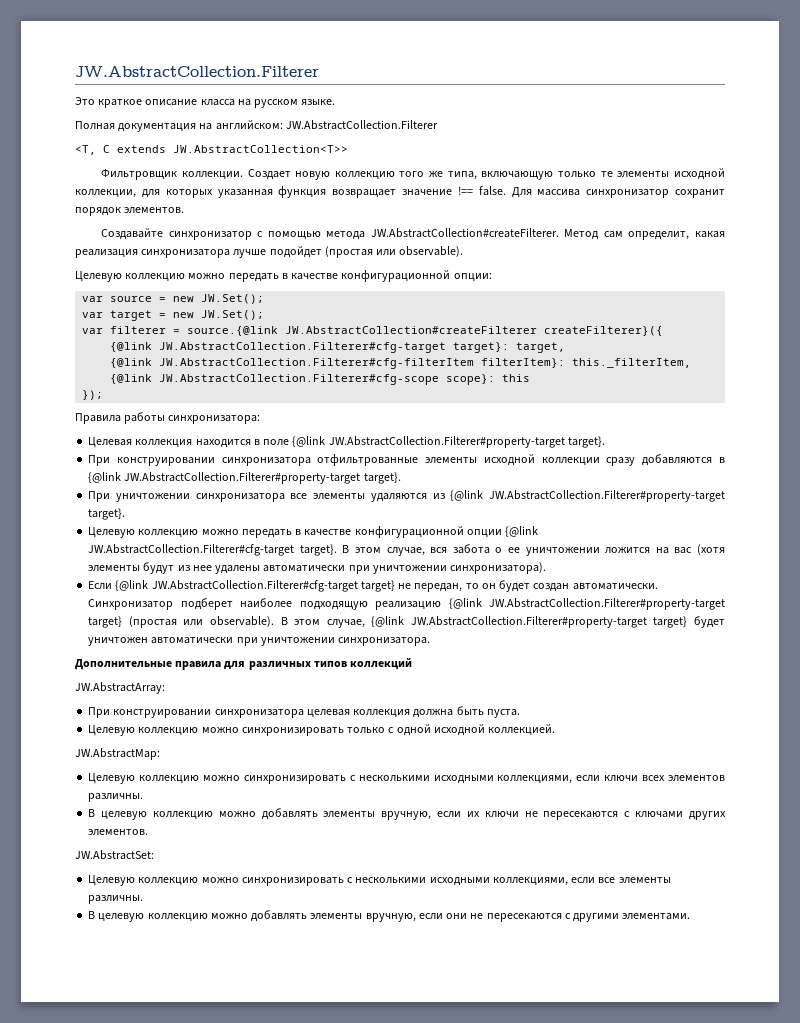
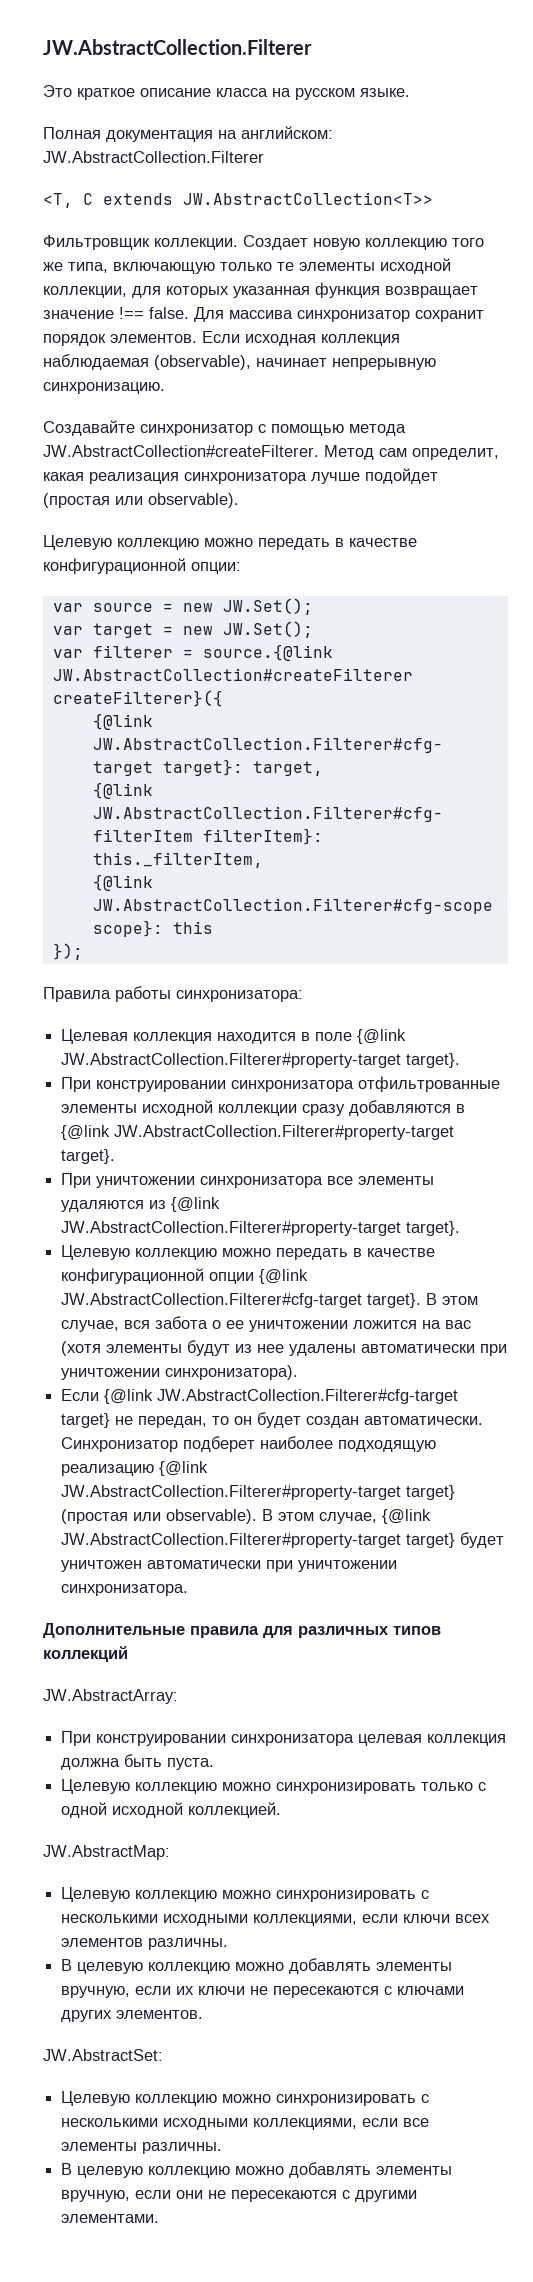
(185, 210) none -> [202,331,400,346] [43,354,436,370] [43,382,165,394] Если исходная коллекция наблюдаемая (observable), начинает непрерывную синхронизацию.

